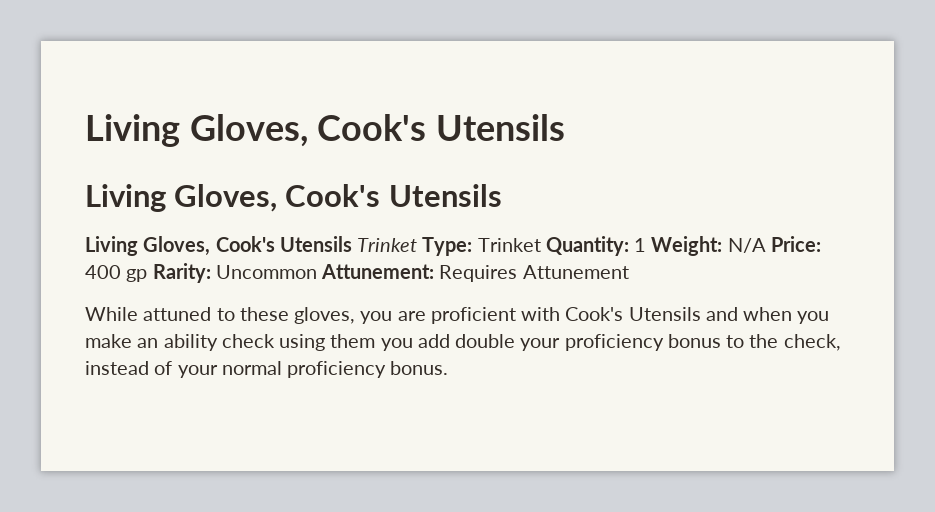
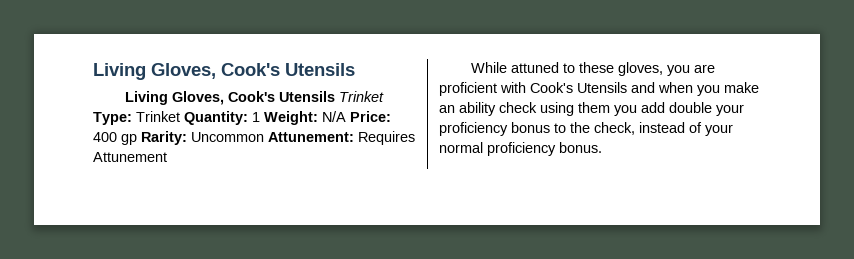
[85,114,565,147] [85,184,502,212] [85,236,352,256] Living Gloves, Cook's Utensils // Living Gloves, Cook's Utensils // Living Gloves, Cook's Utensils -> [93,63,355,80] [125,91,336,105] Living Gloves, Cook's Utensils // Living Gloves, Cook's Utensils

